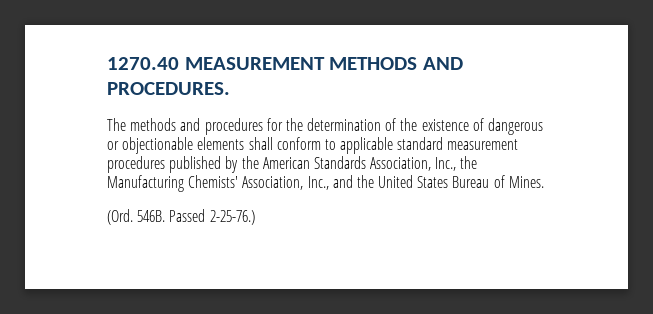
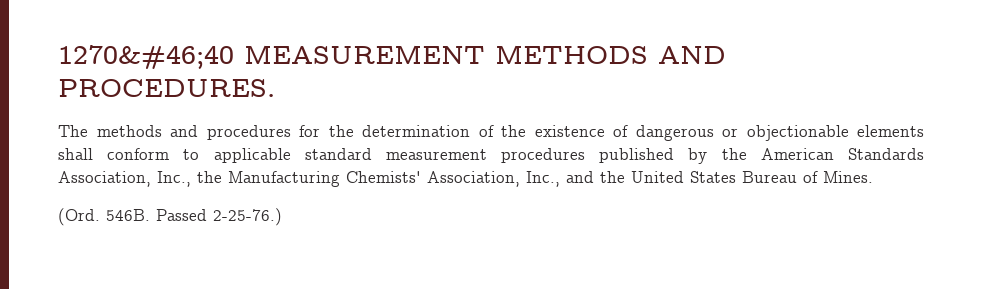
[107,57,179,70] 1270.40 -> [58,45,234,69] 1270&#46;40

